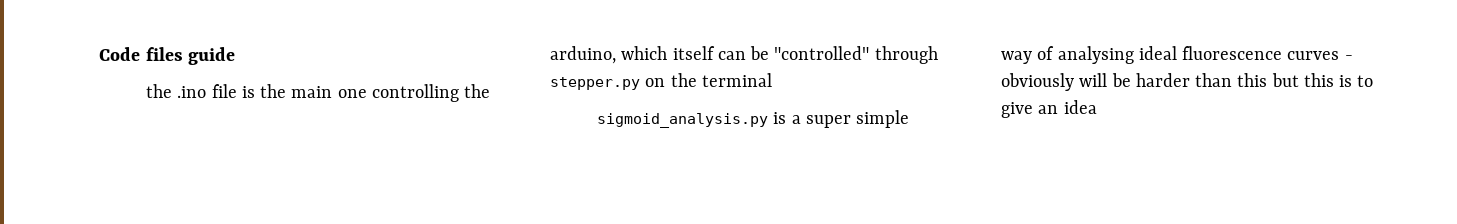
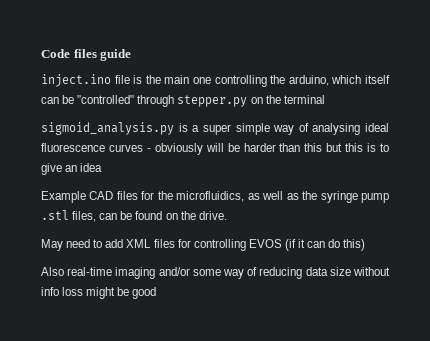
[146,84,207,98] the .ino -> [41,74,111,87] inject.ino
(1097, 107) none -> [41,191,389,203] [41,210,227,222] [41,239,366,251] [41,267,390,279] [41,287,157,299] // Example CAD files for the microfluidics, as well as the syringe pump .stl files, can be found on the drive. // May need to add XML files for controlling EVOS (if it can do this) // Also real-time imaging and/or some way of reducing data size without info loss might be good

